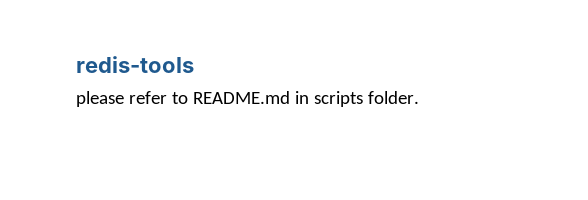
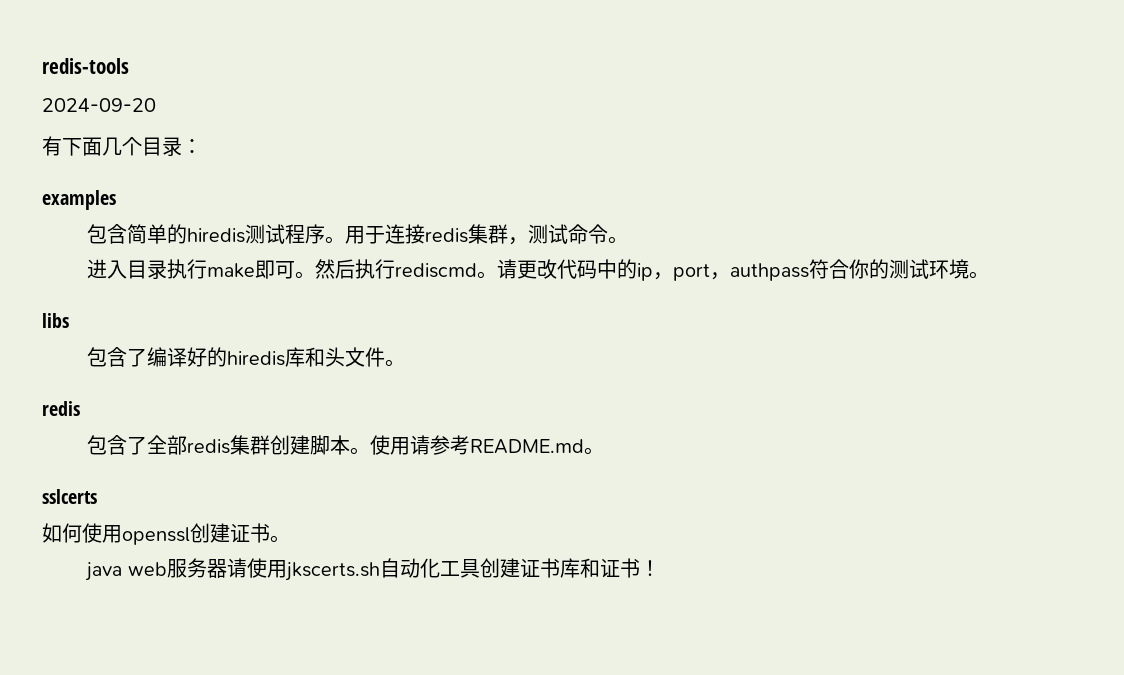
[76,91,419,107] please refer to README.md in scripts folder. -> [42,98,156,112] [42,136,202,156] [42,190,116,210] [87,224,629,245] [87,259,990,281] [42,313,69,328] [87,347,406,367] [42,401,80,416] [87,435,605,455] [42,489,97,504] [42,523,290,545] [85,558,660,581] 2024-09-20 // 有下面几个目录： // examples // 包含简单的hiredis测试程序。用于连接redis集群，测试命令。 // 进入目录执行make即可。然后执行rediscmd。请更改代码中的ip，port，authpass符合你的测试环境。 // libs // 包含了编译好的hiredis库和头文件。 // redis // 包含了全部redis集群创建脚本。使用请参考README.md。 // sslcerts // 如何使用openssl创建证书。 // java web服务器请使用jkscerts.sh自动化工具创建证书库和证书！

